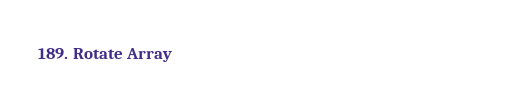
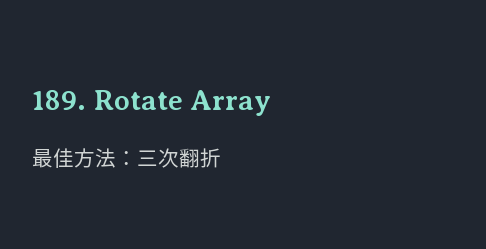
(173, 55) none -> [32,148,221,168] // 最佳方法：三次翻折

